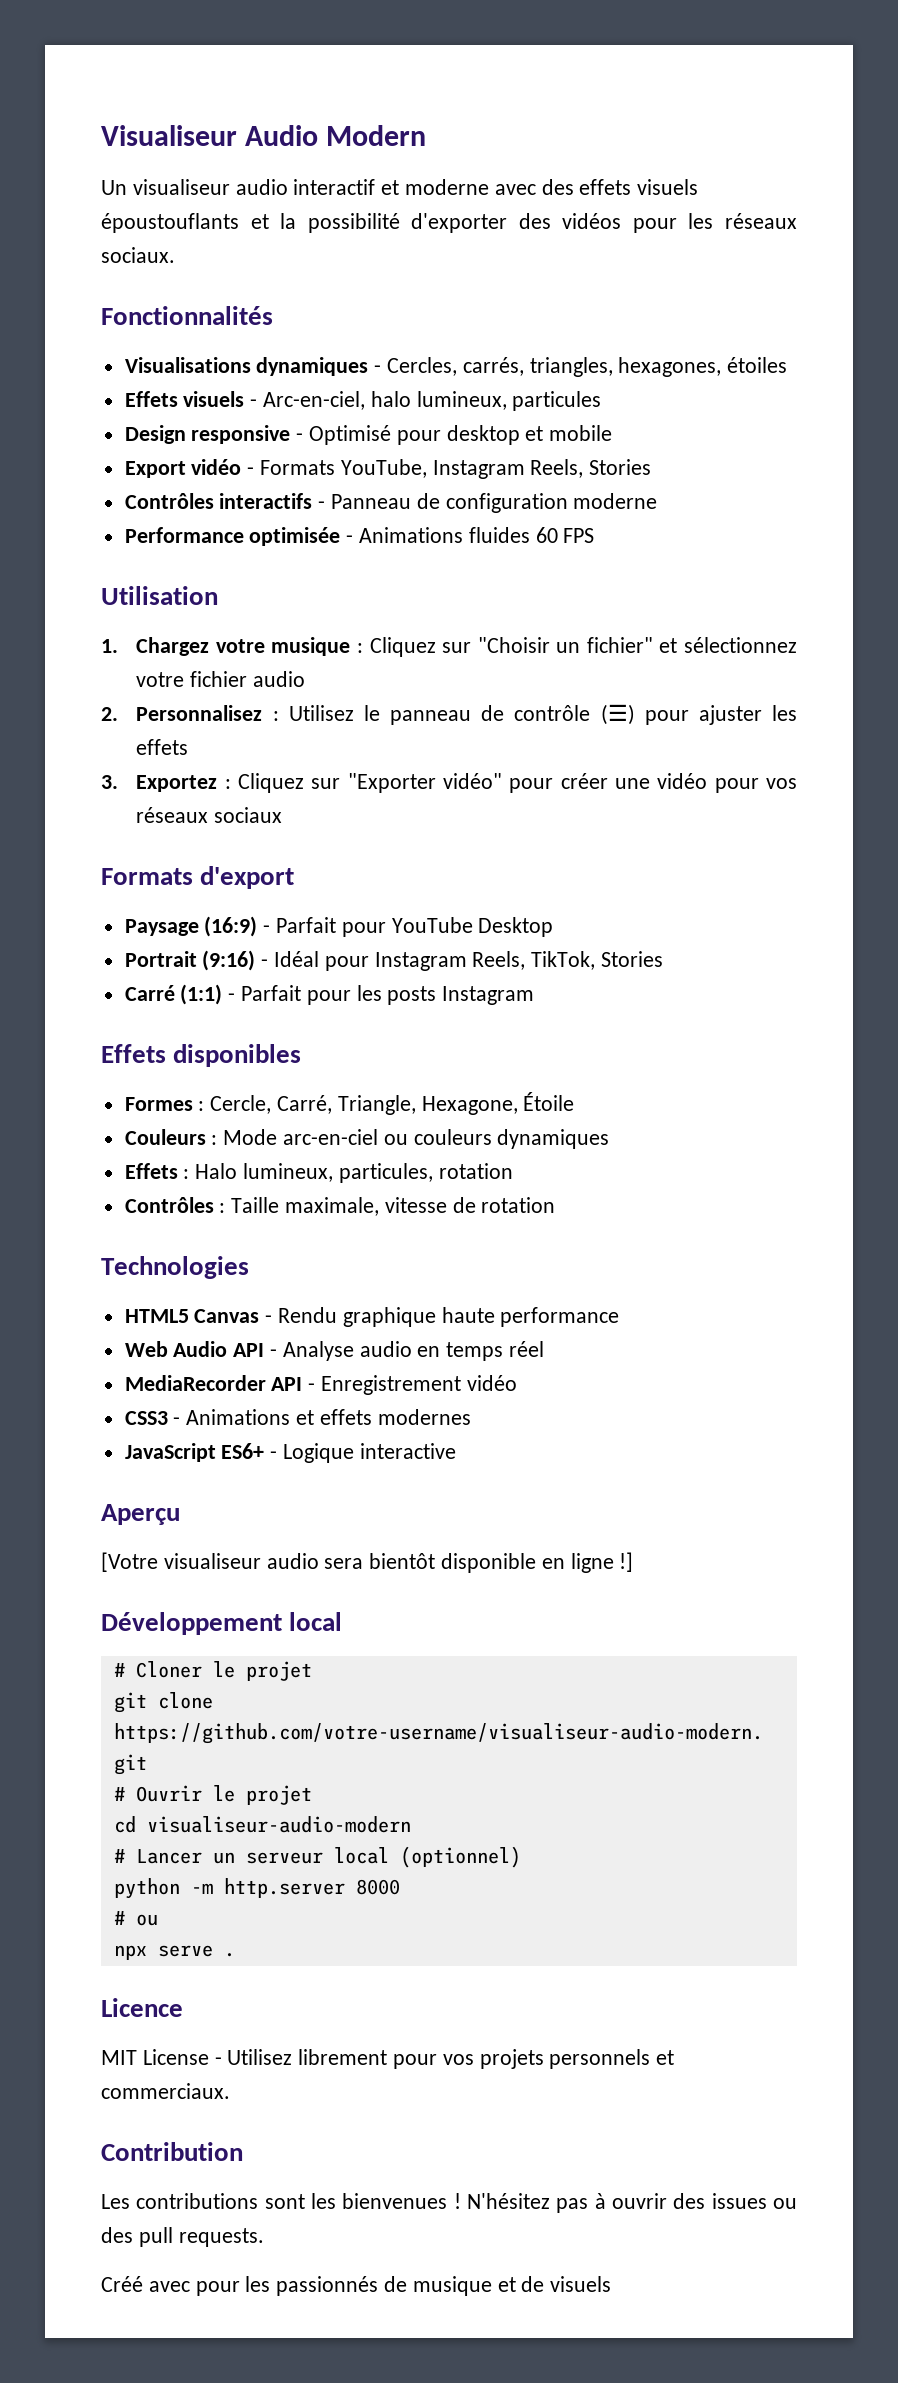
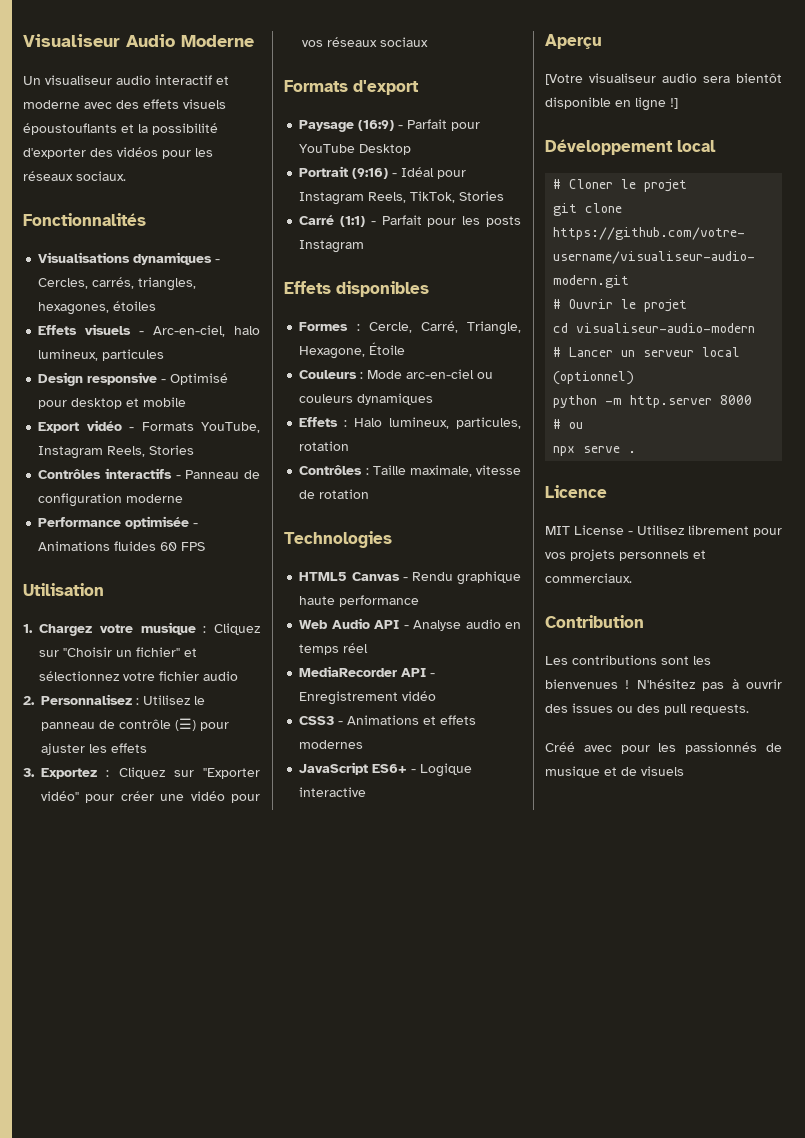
[326,125,427,146] Modern -> [181,35,254,47] Moderne

